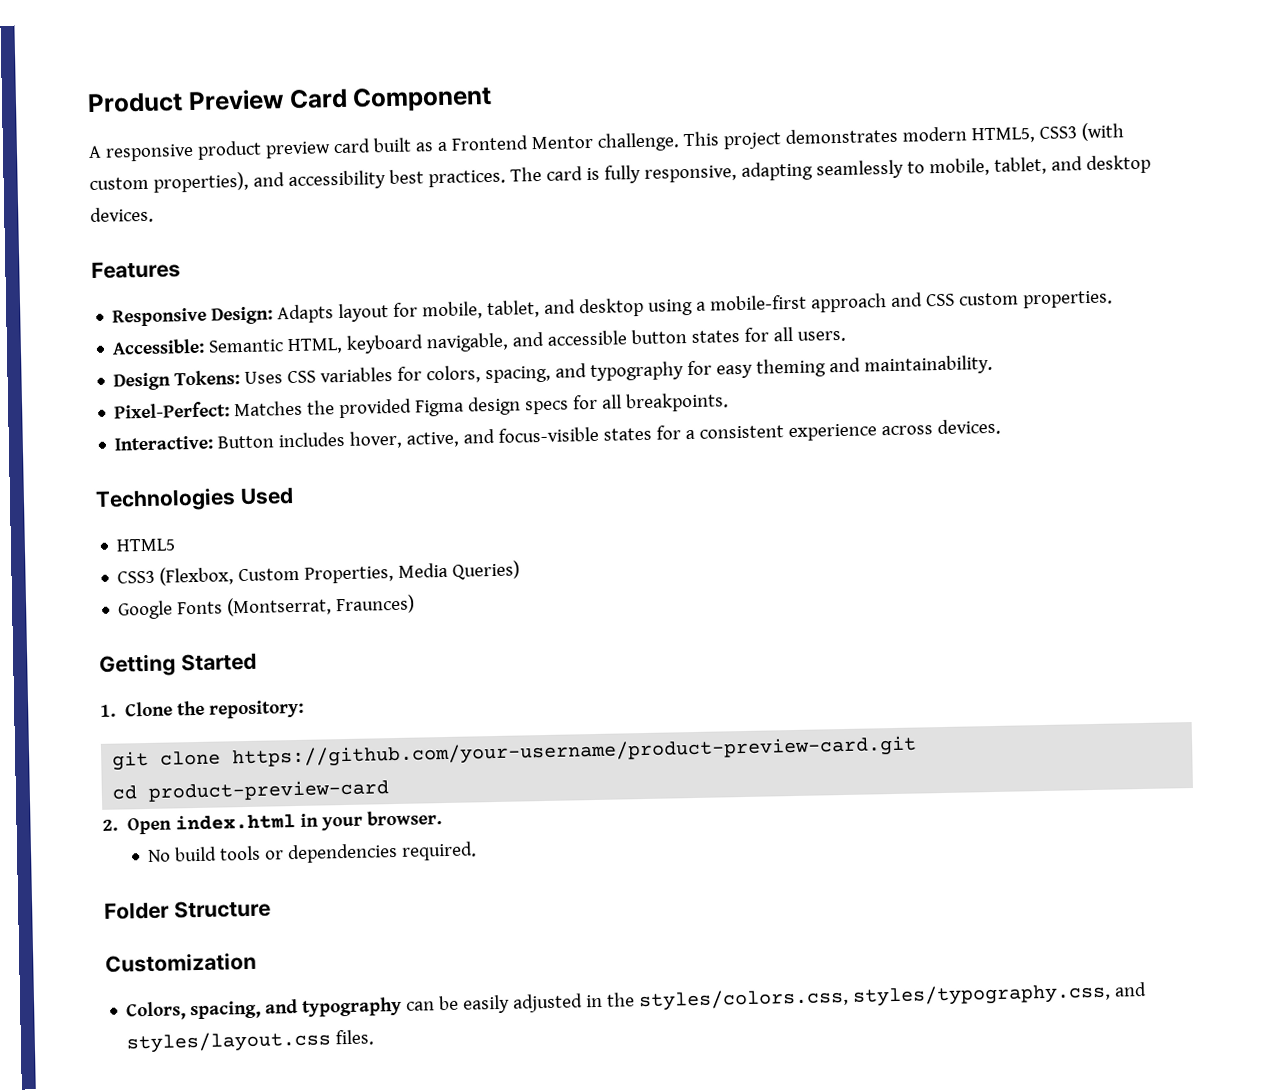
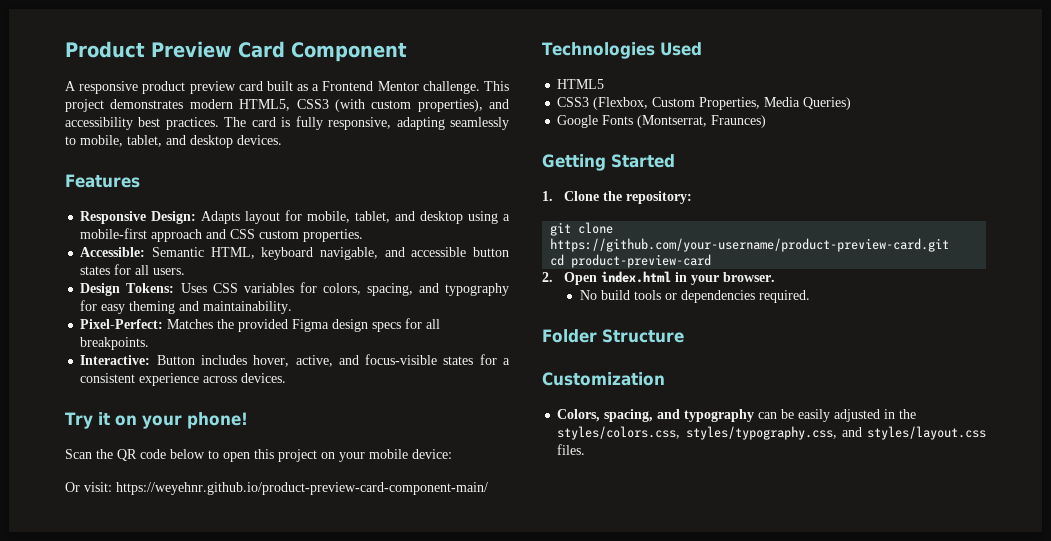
(1002, 427) none -> [65,412,248,429] [65,449,452,462] [65,482,488,495] // Try it on your phone! // Scan the QR code below to open this project on your mobile device: // Or visit: https://weyehnr.github.io/product-preview-card-component-main/

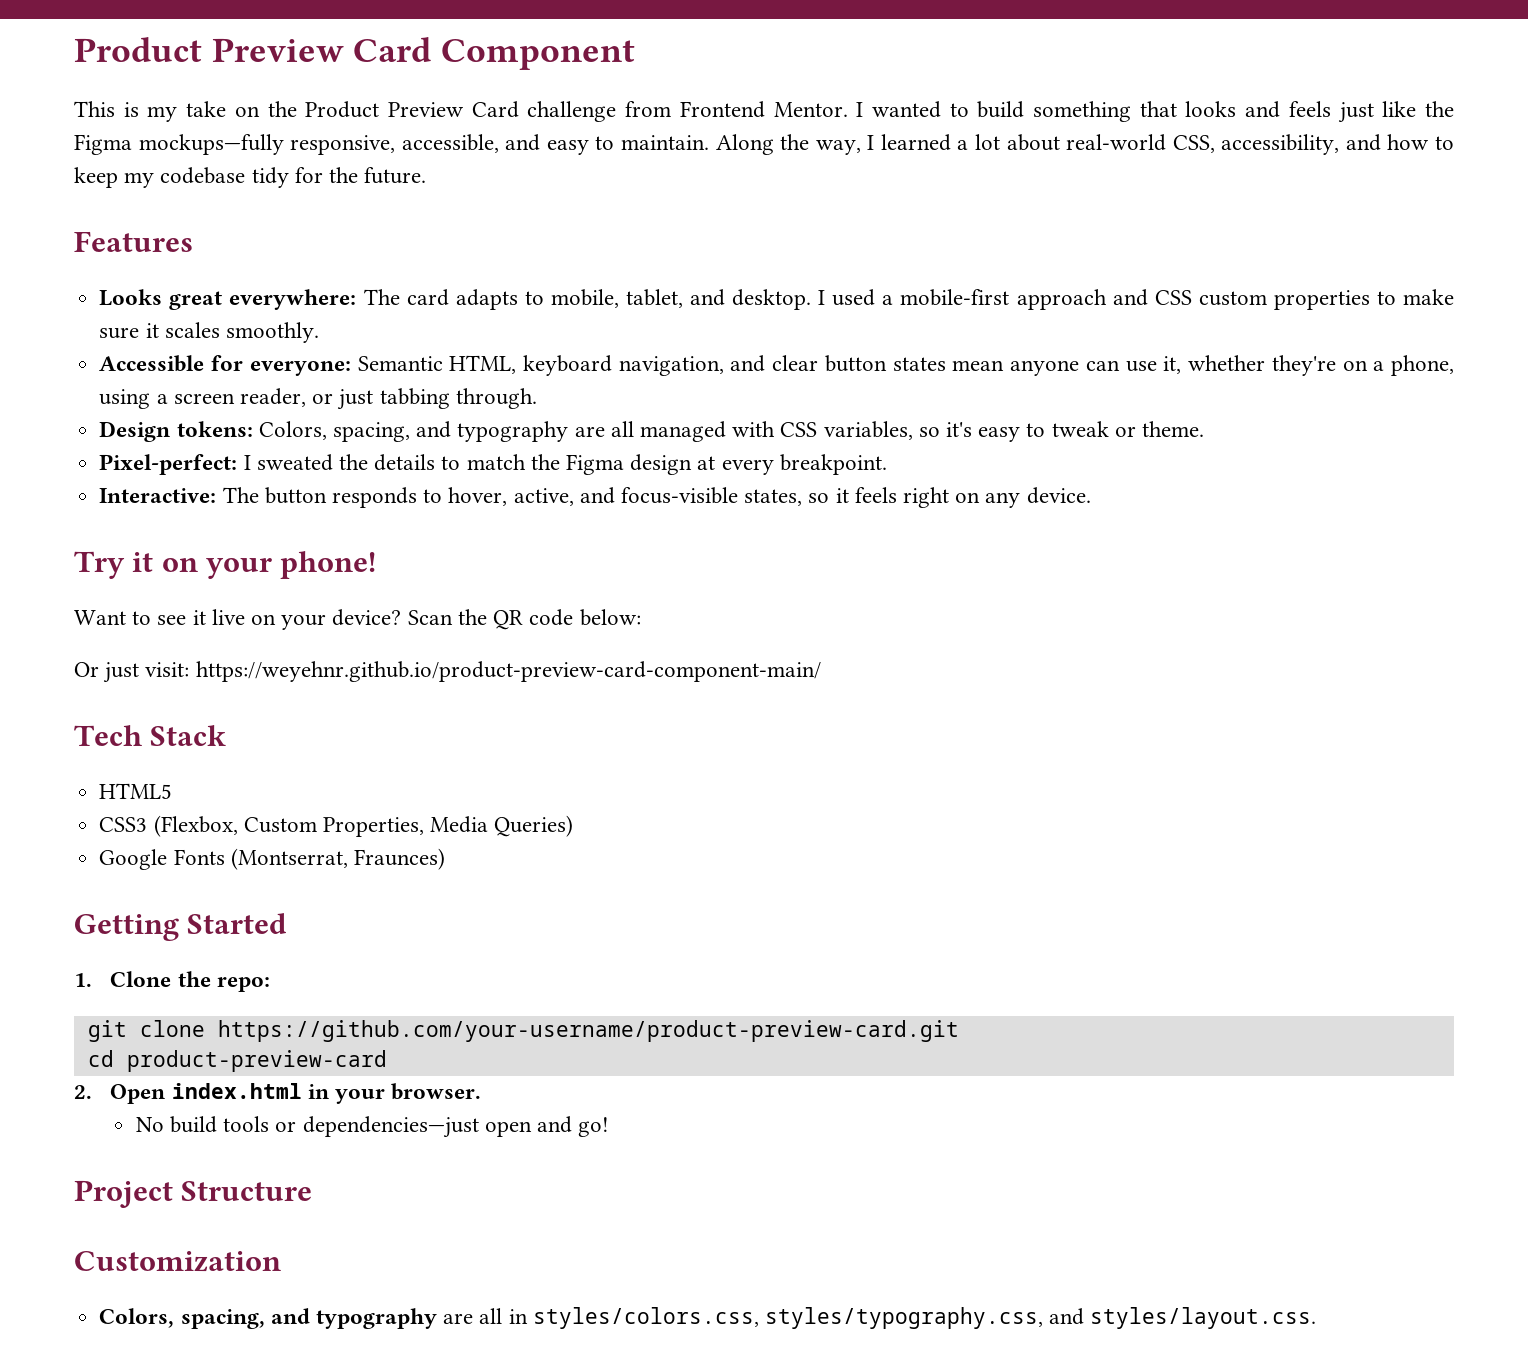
[65,81,510,94] [65,99,509,112] [65,116,510,130] [65,135,282,148] [65,174,140,188] [80,210,499,224] A responsive product preview card built as a Frontend Mentor challenge. This project demonstrates modern HTML5, CSS3 (with custom properties), and accessibility best practices. The card is fully responsive, adapting seamlessly to mobile, tablet, and desktop devices. // Features // Responsive Design: Adapts layout for mobile, tablet, and desktop using -> [74,101,1454,123] [74,134,1455,155] [74,167,427,188] [74,231,193,252] [99,289,876,310] This is my take on the Product Preview Card challenge from Frontend Mentor. I wanted to build something that looks and feels just like the Figma mockups—fully responsive, accessible, and easy to maintain. Along the way, I learned a lot about real-world CSS, accessibility, and how to keep my codebase tidy for the future. // Features // Looks great everywhere: The card adapts to mobile, tablet, and desktop. I used
[303,229,364,242] [80,247,509,260] [80,264,186,275] [80,282,509,296] [80,300,293,314] [80,318,441,332] [80,337,150,350] [80,354,510,367] [80,373,287,386] properties. // Accessible: Semantic HTML, keyboard navigable, and accessible button states for all users. // Design Tokens: Uses CSS variables for colors, spacing, and typography for easy theming and maintainability. // Pixel-Perfect: Matches the provided Figma design specs for all breakpoints. // Interactive: Button includes hover, active, and focus-visible states for a consistent experience across devices. -> [1273,289,1454,310] [99,322,319,343] [99,355,1454,376] [99,388,537,410] [99,421,1205,442] [99,454,887,475] [99,487,1091,508] properties to make sure it scales smoothly. // Accessible for everyone: Semantic HTML, keyboard navigation, and clear button states mean anyone can use it, whether they're on a phone, using a screen reader, or just tabbing through. // Design tokens: Colors, spacing, and typography are all managed with CSS variables, so it's easy to tweak or theme. // Pixel-perfect: I sweated the details to match the Figma design at every breakpoint. // Interactive: The button responds to hover, active, and focus-visible states, so it feels right on any device.
[65,449,452,462] Scan the QR code below to open this project on your mobile device: -> [74,609,641,630] Want to see it live on your device? Scan the QR code below:
(80, 487) none -> [103,662,140,683] just
[542,42,702,59] Technologies Used -> [74,725,227,746] Tech Stack
[626,191,693,204] repository: -> [216,977,270,992] repo:
[680,290,810,303] [542,329,597,343] dependencies required. // Folder -> [302,1116,610,1138] [74,1180,173,1208] dependencies—just open and go! // Project
[758,409,917,422] can be easily adjusted in the -> [443,1308,528,1324] are all in
[867,426,986,440] [557,444,586,455] styles/layout.css files. -> [1090,1307,1317,1329] styles/layout.css.

